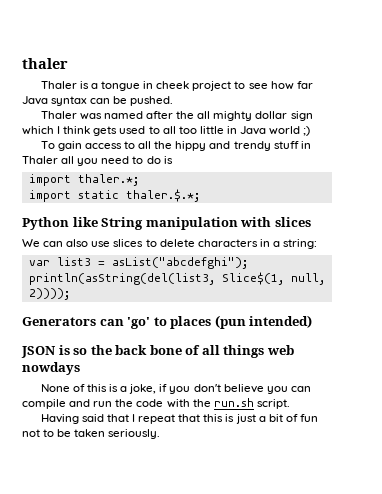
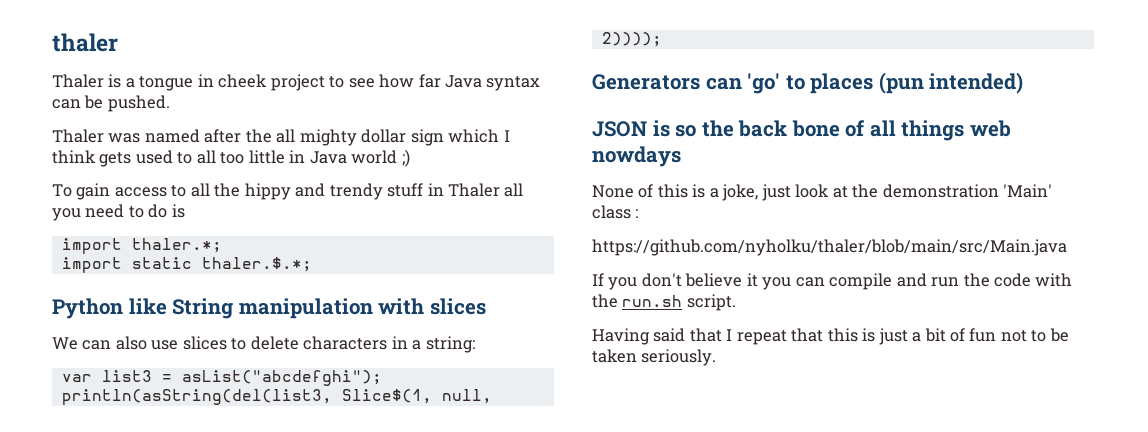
[159,384,168,392] if -> [761,184,1053,201] [592,205,639,219] [592,239,1067,256] [592,273,604,286] just look at the demonstration 'Main' class : // https://github.com/nyholku/thaler/blob/main/src/Main.java // If
(264, 388) none -> [746,273,758,287] it

